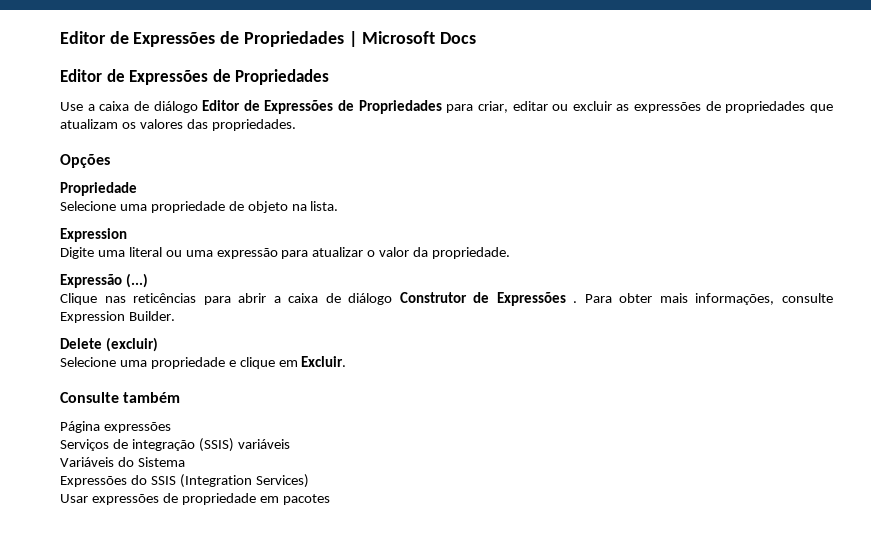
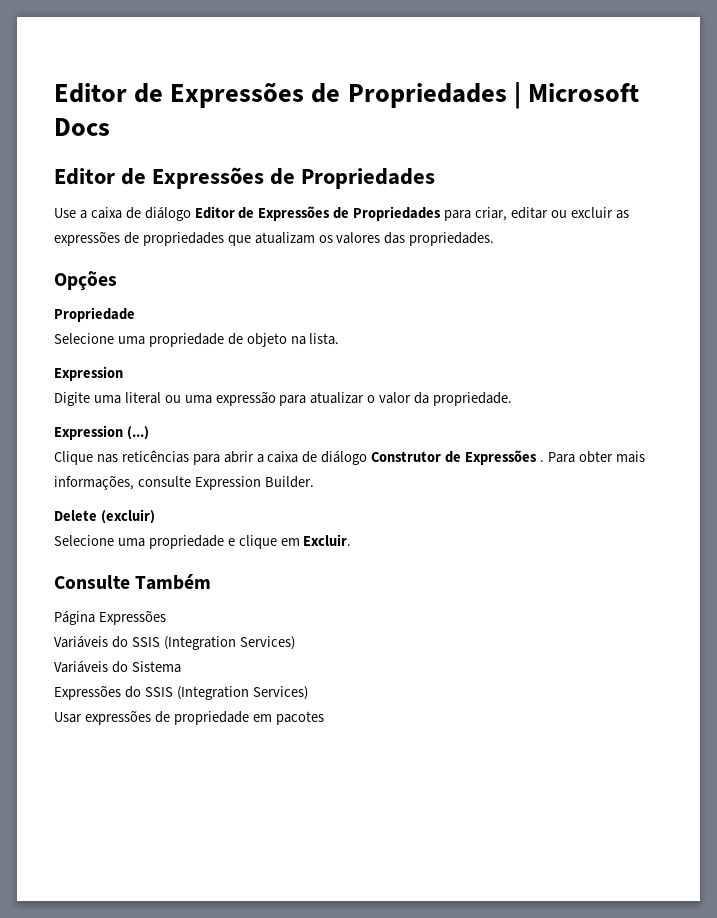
[60,274,122,288] Expressão -> [54,425,123,440] Expression
[123,392,181,403] também -> [135,574,212,590] Também
[103,422,171,433] [60,438,290,452] expressões // Serviços de integração (SSIS) variáveis -> [98,610,166,625] [54,635,295,650] Expressões // Variáveis do SSIS (Integration Services)

